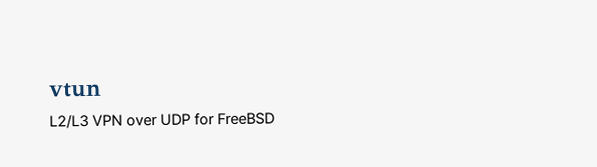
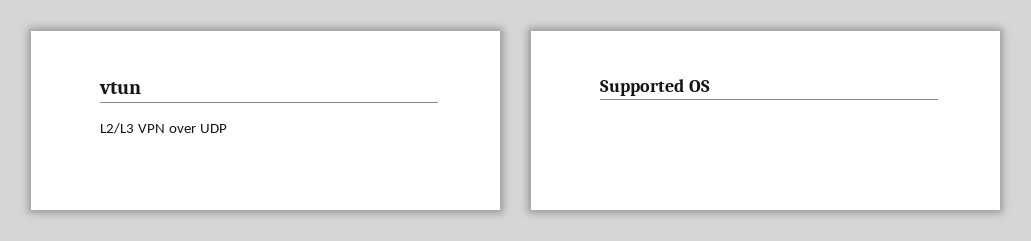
[194,112,276,126] for FreeBSD -> [600,79,710,96] // Supported OS

